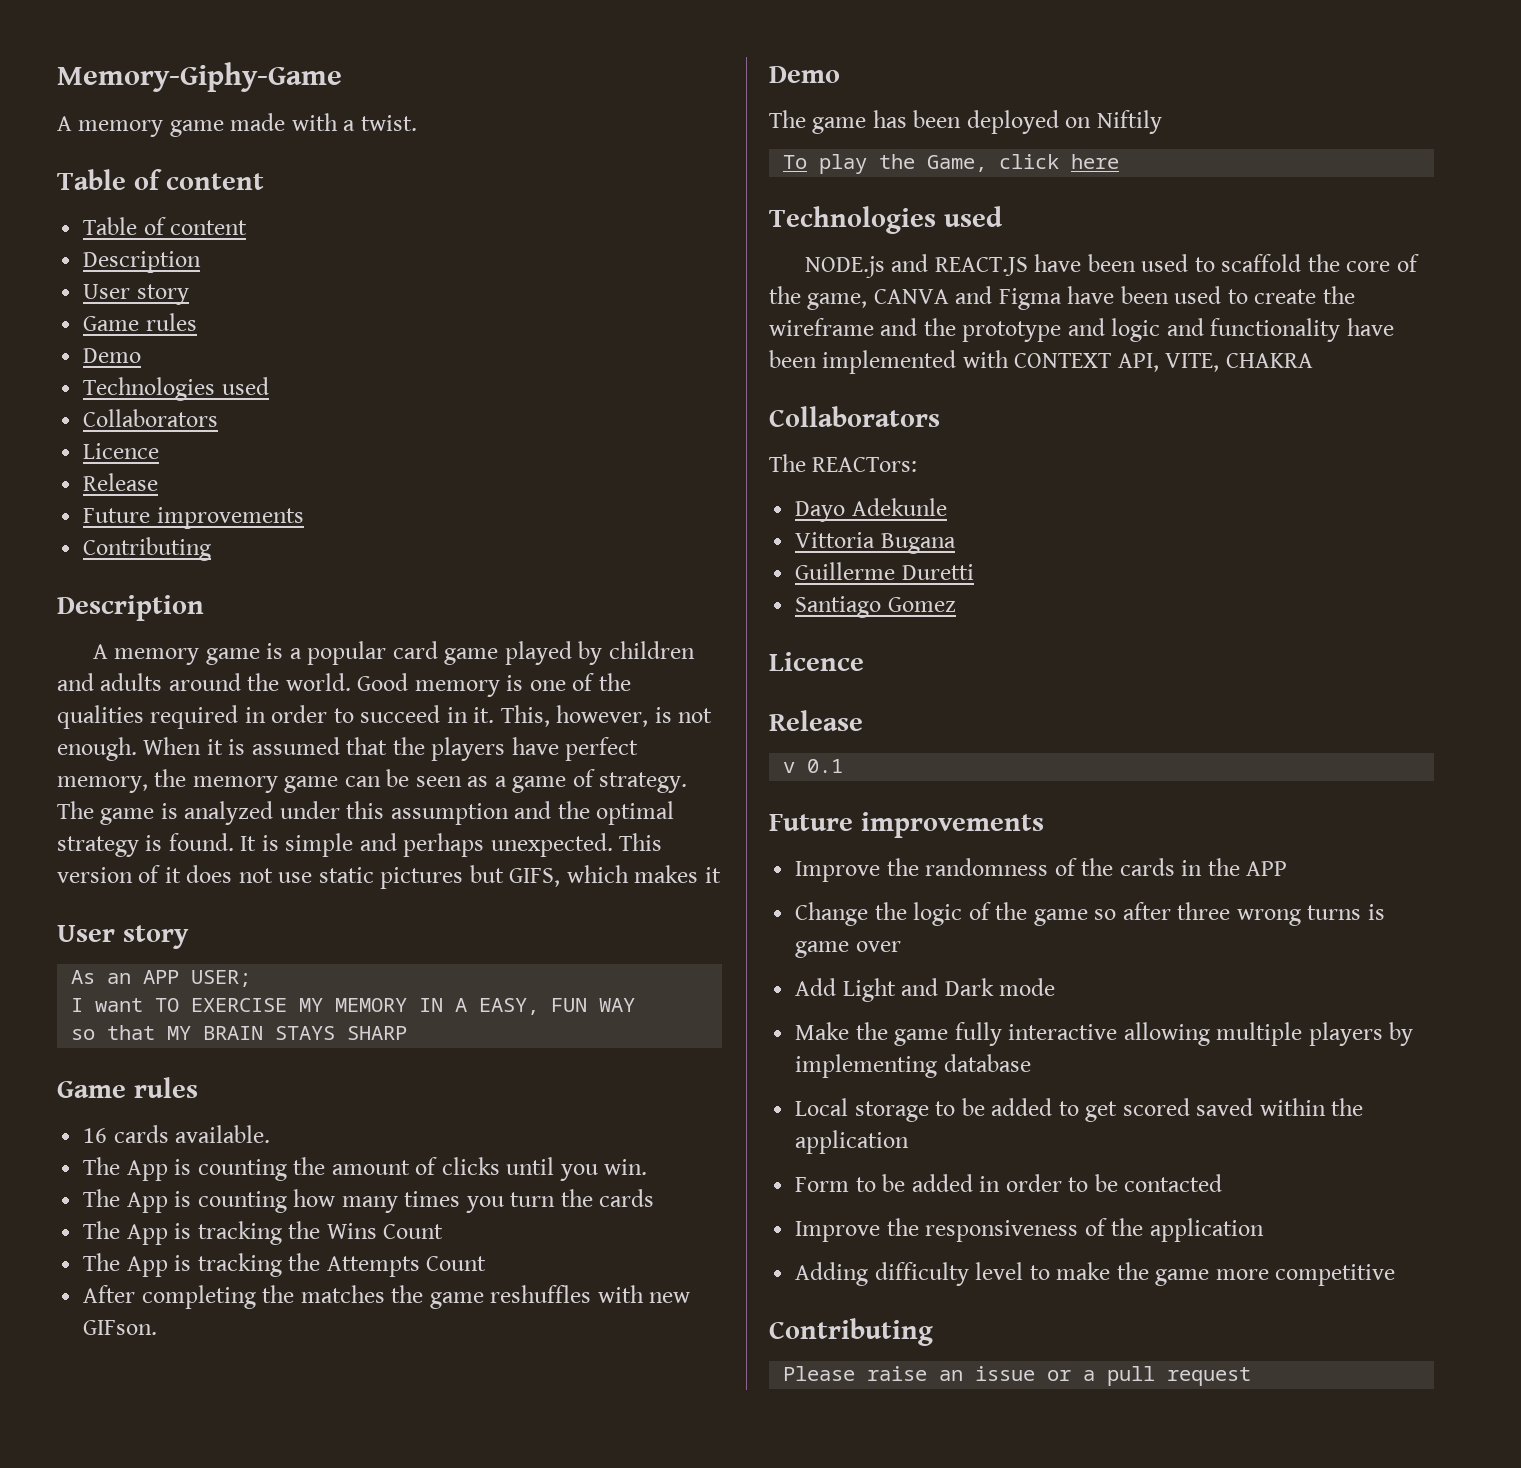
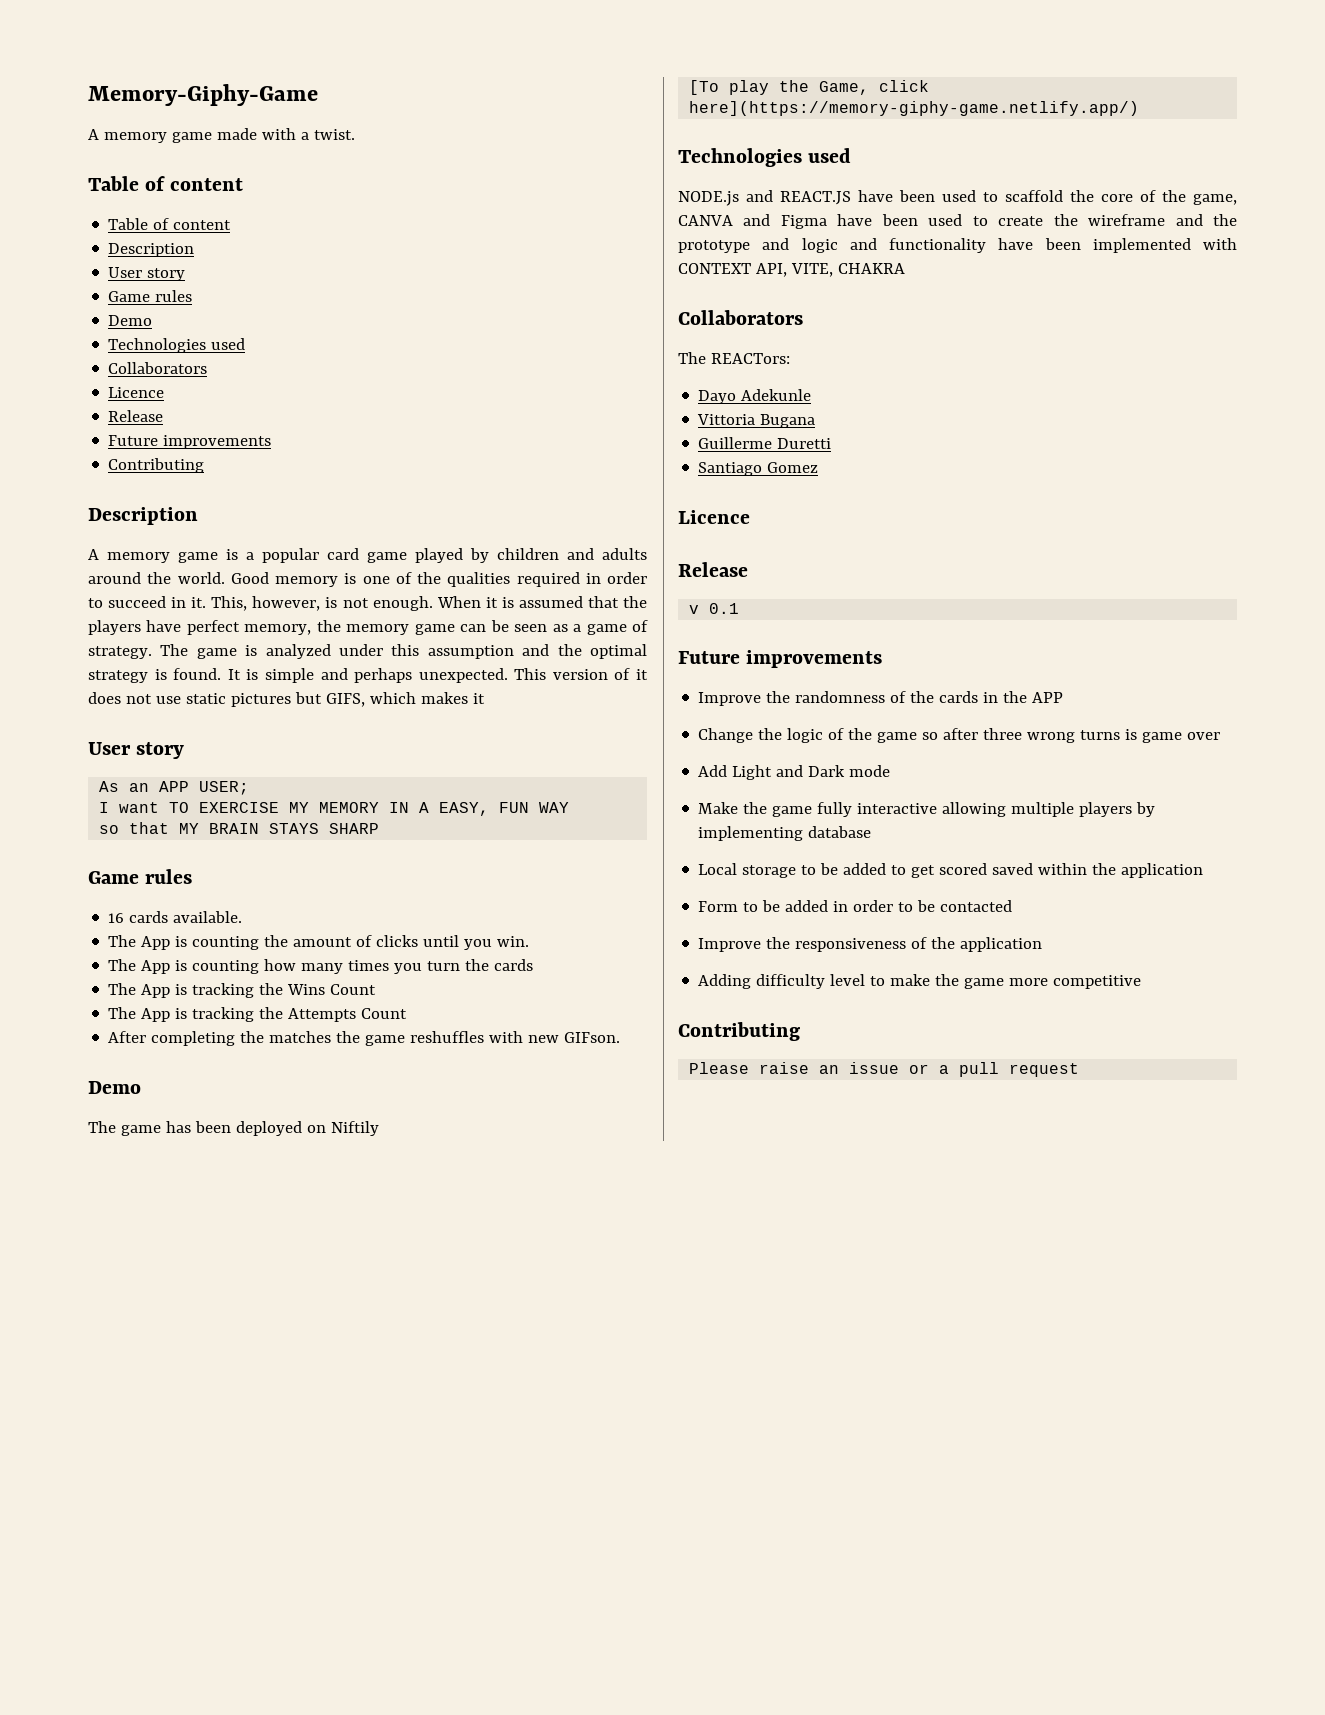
[783,155,808,169] To -> [689,80,720,95] [To
[1071,154,1120,169] here -> [689,101,1140,116] here](https://memory-giphy-game.netlify.app/)

